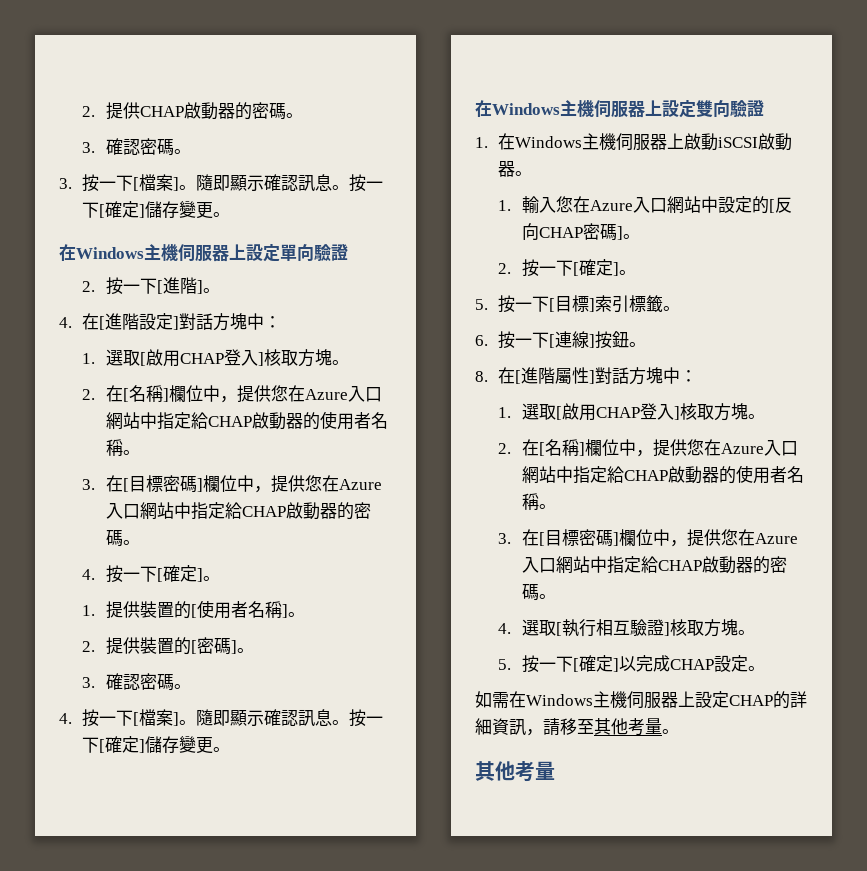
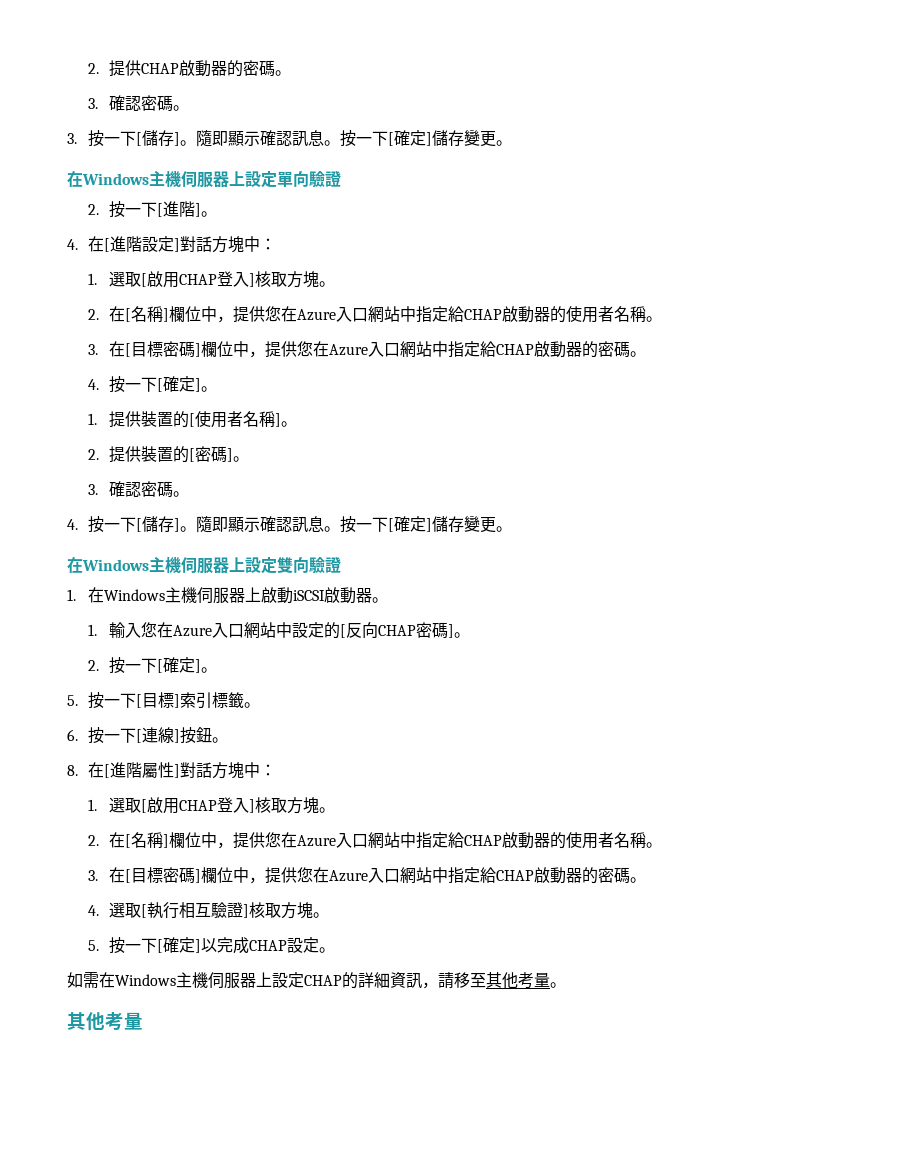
[139,174,174,191] 檔案 -> [142,130,175,146] 儲存
[139,709,174,726] 檔案 -> [142,516,175,532] 儲存

